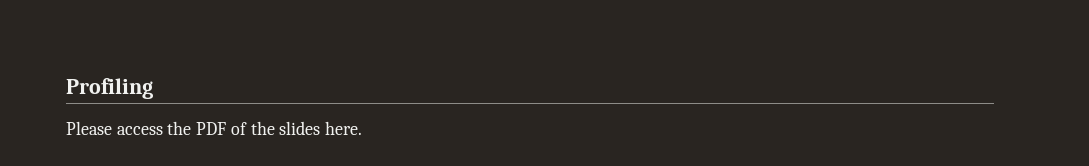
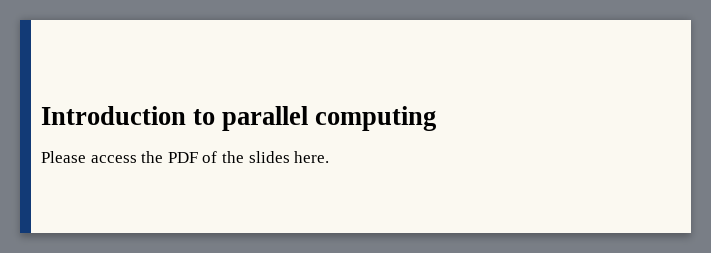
[66,78,153,99] Profiling -> [41,106,437,131] Introduction to parallel computing

